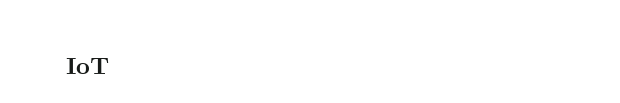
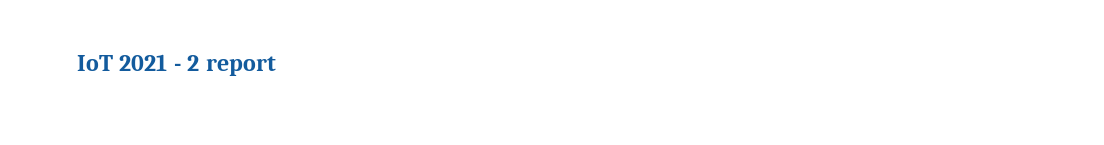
(109, 66) none -> [119,54,276,76] 2021 - 2 report

